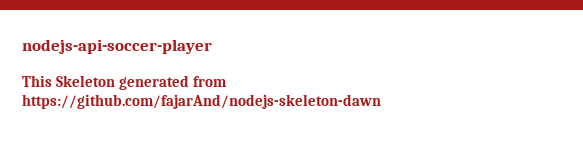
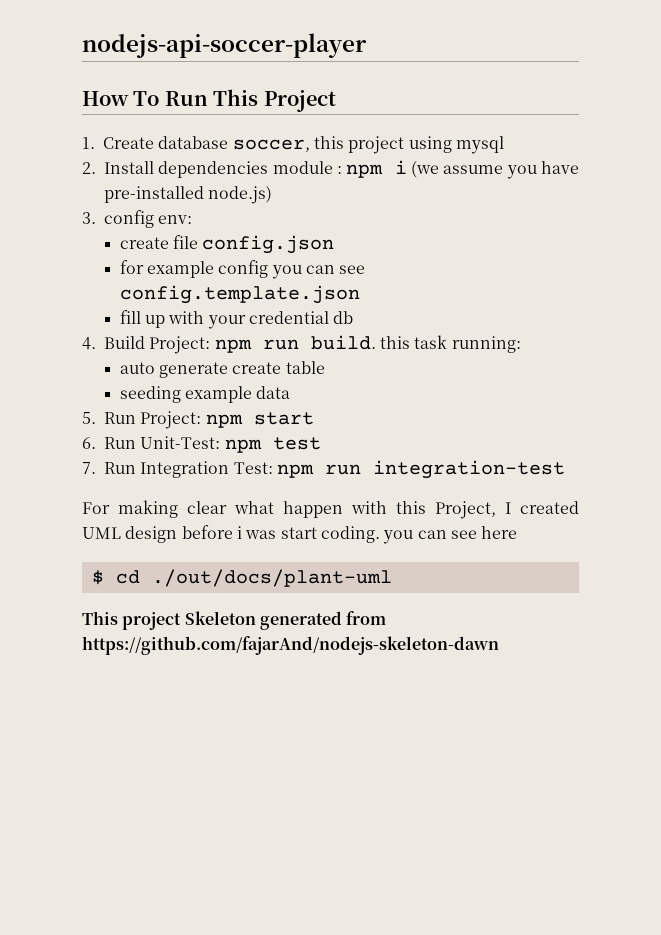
[22,75,52,87] This -> [82,89,336,112] [82,136,504,154] [82,160,579,179] [104,186,273,204] [82,210,193,228] [119,235,335,254] [119,260,366,279] [119,285,360,304] [119,310,354,329] [82,335,521,354] [119,361,325,378] [119,386,291,403] [82,411,314,429] [82,436,321,453] [82,460,565,479] [82,500,579,519] [82,525,518,544] [91,569,392,587] [82,611,182,630] How To Run This Project // 1. Create database soccer, this project using mysql // 2. Install dependencies module : npm i (we assume you have pre-installed node.js) // 3. config env: // create file config.json // for example config you can see config.template.json // fill up with your credential db // 4. Build Project: npm run build. this task running: // auto generate create table // seeding example data // 5. Run Project: npm start // 6. Run Unit-Test: npm test // 7. Run Integration Test: npm run integration-test // For making clear what happen with this Project, I created UML design before i was start coding. you can see here // $ cd ./out/docs/plant-uml // This project

